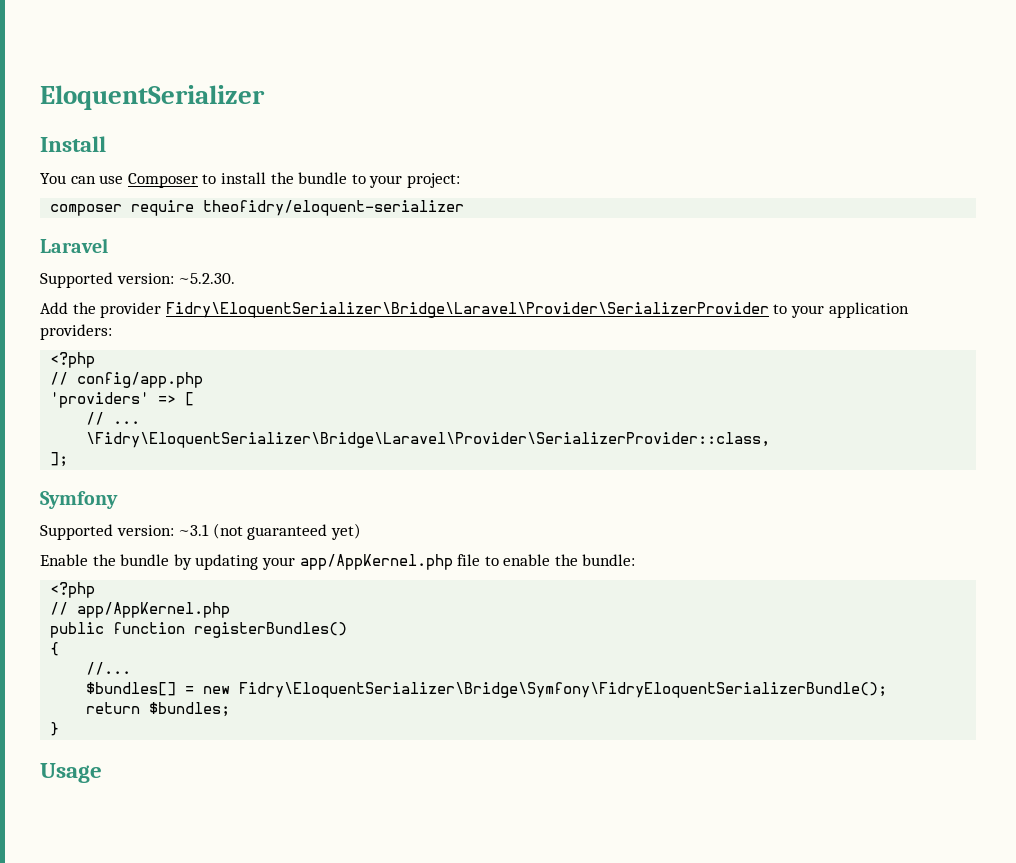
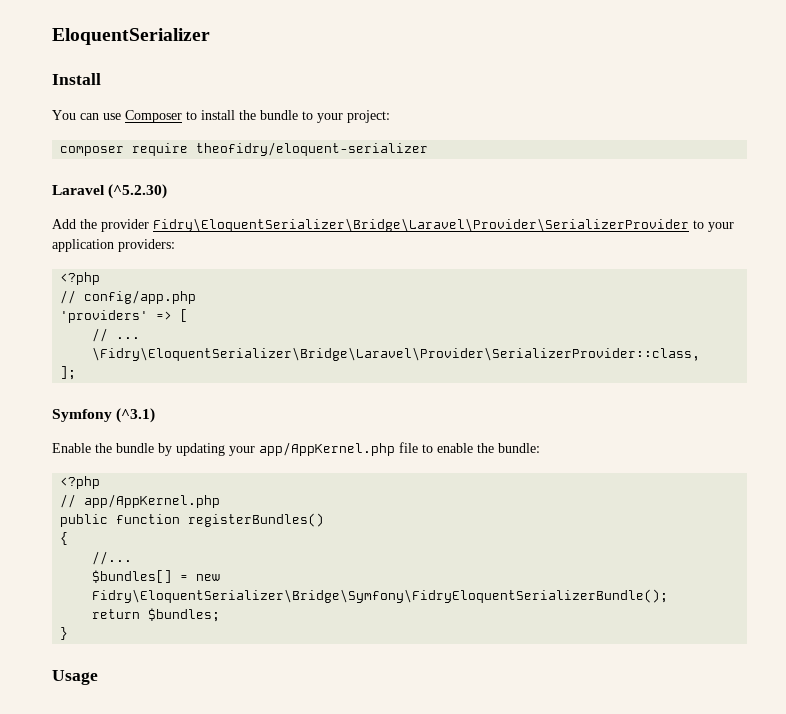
[40,272,236,288] // Supported version: ~5.2.30. -> [108,184,168,199] (^5.2.30)
[40,523,361,540] // Supported version: ~3.1 (not guaranteed yet) -> [116,408,156,423] (^3.1)

